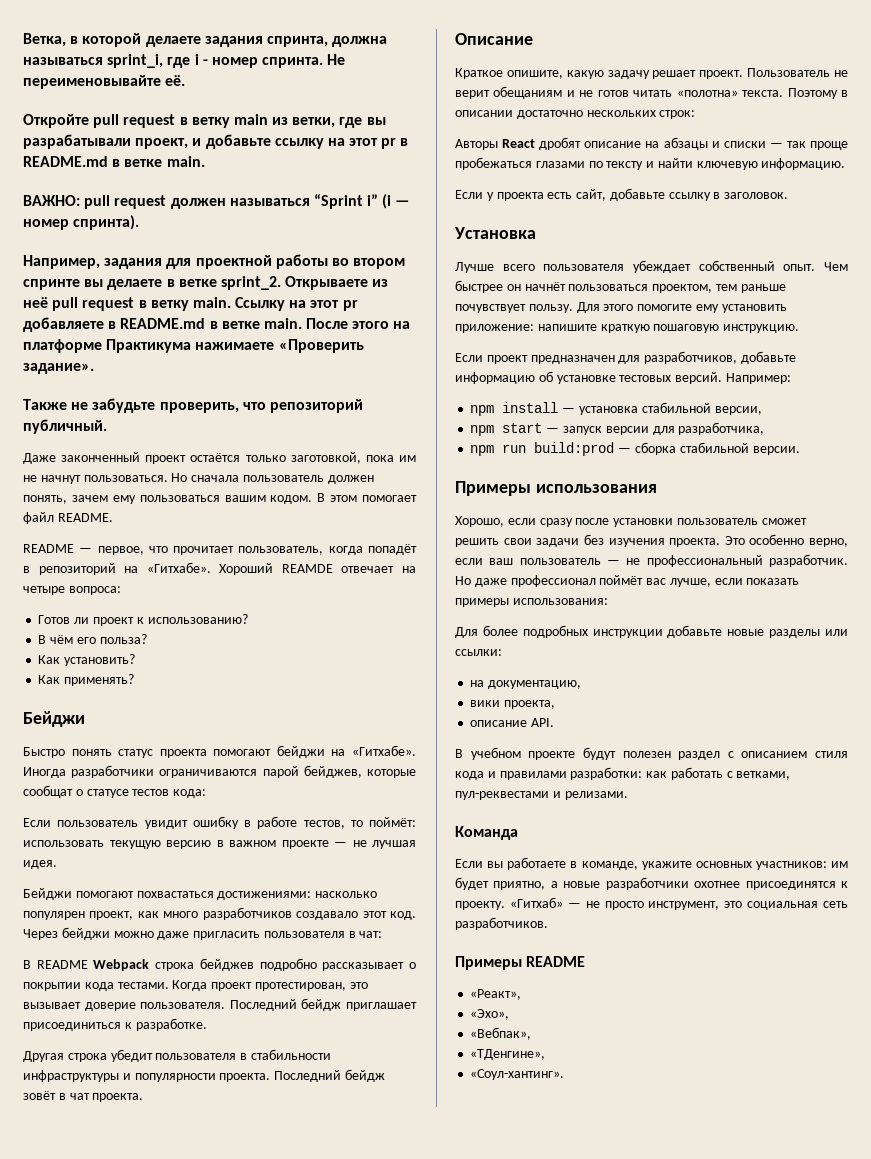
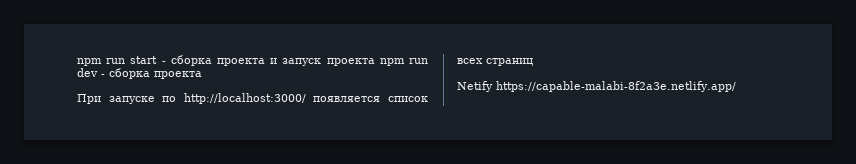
[23,33,388,47] [23,54,346,68] [23,75,186,89] [23,114,386,128] [23,134,409,149] [23,156,205,167] [23,194,410,209] [23,215,140,230] [23,254,406,269] [23,276,389,290] [23,297,358,311] [23,317,411,332] [23,339,364,353] [23,363,94,374] [23,398,363,413] [23,419,107,434] [23,452,416,464] [23,473,374,484] [23,493,417,504] [23,512,113,524] [23,544,417,555] [23,562,416,575] [23,586,121,595] [38,614,248,626] [38,634,147,644] [38,654,136,666] [38,674,135,686] [23,711,85,727] [23,745,416,758] [23,765,416,778] [23,785,207,798] [23,816,416,829] [23,840,416,849] [23,860,57,869] [23,888,378,900] [23,907,416,920] [23,927,383,940] [23,958,416,971] [23,980,368,991] [23,998,418,1011] [23,1018,207,1031] [23,1049,331,1062] [23,1069,385,1082] [23,1091,144,1102] [455,33,533,45] [455,68,848,79] [455,86,848,99] [455,110,696,119] [455,137,848,150] [455,157,846,170] [455,188,789,201] [454,227,536,239] [455,260,848,273] [455,280,786,293] [455,302,787,313] [455,324,800,333] [455,351,796,364] [455,371,791,384] [470,402,762,416] [470,422,765,436] [470,442,800,456] [455,481,657,496] [455,516,807,527] [455,534,848,547] [455,554,848,567] [455,575,800,587] [455,598,608,607] [455,625,848,638] [455,649,502,656] [470,680,582,689] [470,700,556,709] [470,718,555,727] [455,747,848,760] [455,767,791,780] [455,791,628,800] [455,826,518,840] [455,857,848,870] [455,877,848,890] [455,897,848,910] [455,917,548,930] [455,956,586,970] [470,989,522,1000] [470,1009,510,1020] [470,1027,532,1040] [470,1049,546,1060] [470,1069,565,1080] Ветка, в которой делаете задания спринта, должна называться sprint_i, где i - номер спринта. Не переименовывайте её. // Откройте pull request в ветку main из ветки, где вы разрабатывали проект, и добавьте ссылку на этот pr в README.md в ветке main. // ВАЖНО: pull request должен называться “Sprint i” (i — номер спринта). // Например, задания для проектной работы во втором спринте вы делаете в ветке sprint_2. Открываете из неё pull request в ветку main. Ссылку на этот pr добавляете в README.md в ветке main. После этого на платформе Практикума нажимаете «Проверить задание». // Также не забудьте проверить, что репозиторий публичный. // Даже законченный проект остаётся только заготовкой, пока им не начнут пользоваться. Но сначала пользователь должен понять, зачем ему пользоваться вашим кодом. В этом помогает файл README. // README — первое, что прочитает пользователь, когда попадёт в репозиторий на «Гитхабе». Хороший REAMDE отвечает на четыре вопроса: // Готов ли проект к использованию? // В чём его польза? // Как установить? // Как применять? // Бейджи // Быстро понять статус проекта помогают бейджи на «Гитхабе». Иногда разработчики ограничиваются парой бейджев, которые сообщат о статусе тестов кода: // Если пользователь увидит ошибку в работе тестов, то поймёт: использовать текущую версию в важном проекте — не лучшая идея. // Бейджи помогают похвастаться достижениями: насколько популярен проект, как много разработчиков создавало этот код. Через бейджи можно даже пригласить пользователя в чат: // В README Webpack строка бейджев подробно рассказывает о покрытии кода тестами. Когда проект протестирован, это вызывает доверие пользователя. Последний бейдж приглашает присоединиться к разработке. // Другая строка убедит пользователя в стабильности инфраструктуры и популярности проекта. Последний бейдж зовёт в чат проекта. // Описание // Краткое опишите, какую задачу решает проект. Пользователь не верит обещаниям и не готов читать «полотна» текста. Поэтому в описании достаточно нескольких строк: // Авторы React дробят описание на абзацы и списки — так проще пробежаться глазами по тексту и найти ключевую информацию. // Если у проекта есть сайт, добавьте ссылку в заголовок. // Установка // Лучше всего пользователя убеждает собственный опыт. Чем быстрее он начнёт пользоваться проектом, тем раньше почувствует пользу. Для этого помогите ему установить приложение: напишите краткую пошаговую инструкцию. // Если проект предназначен для разработчиков, добавьте информацию об установке тестовых версий. Например: // npm install — установка стабильной версии, // npm start — запуск версии для разработчика, // npm run build:prod — сборка стабильной версии. // Примеры использования // Хорошо, если сразу после установки пользователь сможет решить свои задачи без изучения проекта. Это особенно верно, если ваш пользователь — не профессиональный разработчик. Но даже профессионал поймёт вас лучше, если показать примеры использования: // Для более подробных инструкции добавьте новые разделы или ссылки: // на документацию, // вики проекта, // описание API. // В учебном проекте будут полезен раздел с описанием стиля кода и правилами разработки: как работать с ветками, пул-реквестами и релизами. // Команда // Если вы работаете в команде, укажите основных участников: им будет приятно, а новые разработчики охотнее присоединятся к проекту. «Гитхаб» — не просто инструмент, это социальная сеть разработчиков. // Примеры README // «Реакт», // «Эхо», // «Вебпак», // «ТДенгине», // «Соул-хантинг». -> [77,55,428,66] [77,68,202,79] [77,93,428,104] [457,58,533,66] [457,81,736,92] npm run start - сборка проекта и запуск проекта npm run dev - сборка проекта // При запуске по http://localhost:3000/ появляется список всех страниц // Netify https://capable-malabi-8f2a3e.netlify.app/

